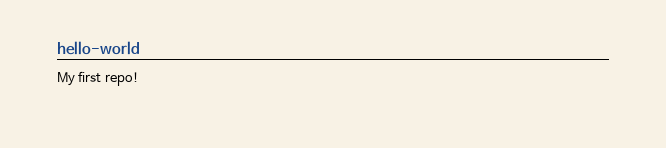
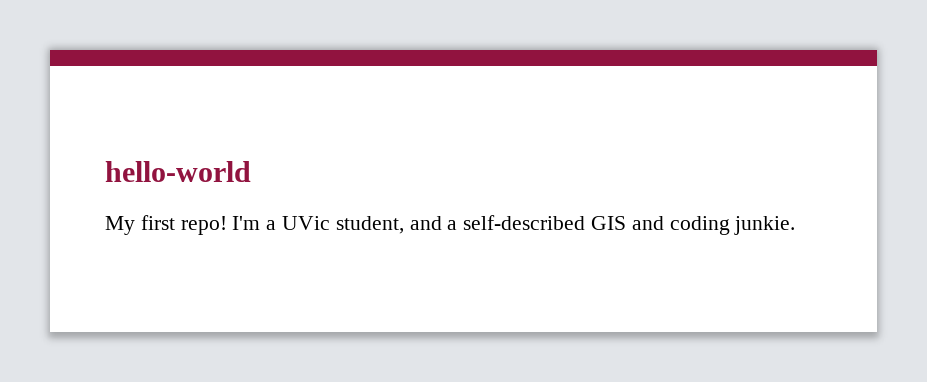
(139, 79) none -> [232,215,796,235] I'm a UVic student, and a self-described GIS and coding junkie.

